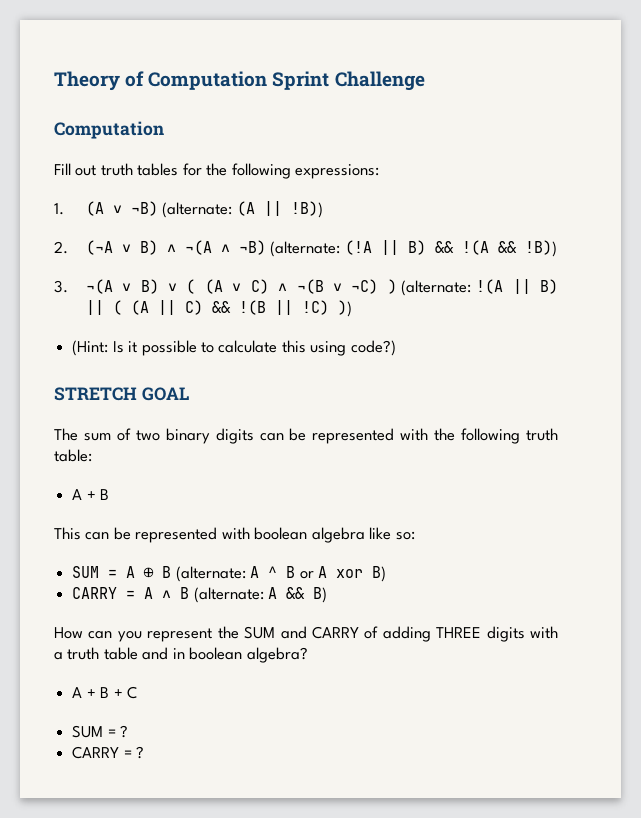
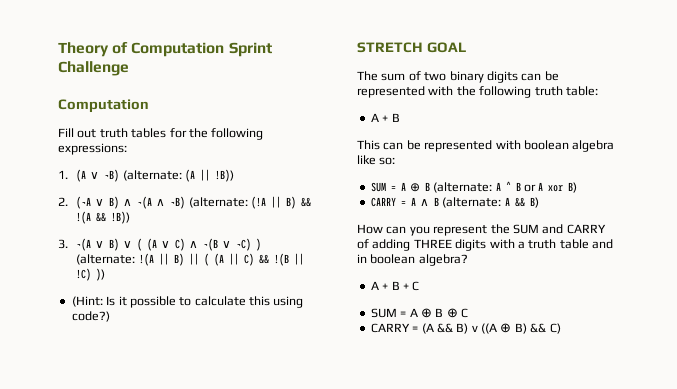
[120,725,129,738] [72,746,145,759] ? // CARRY = ? -> [409,308,468,318] [370,323,561,334] A ⊕ B ⊕ C // CARRY = (A && B) v ((A ⊕ B) && C)

